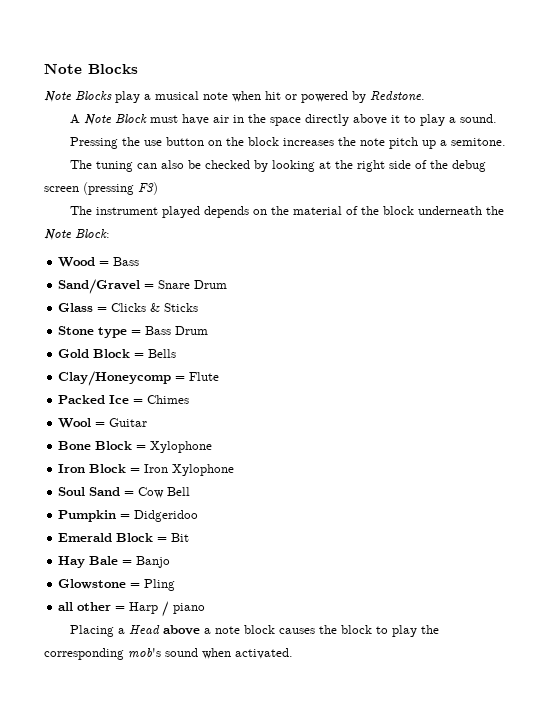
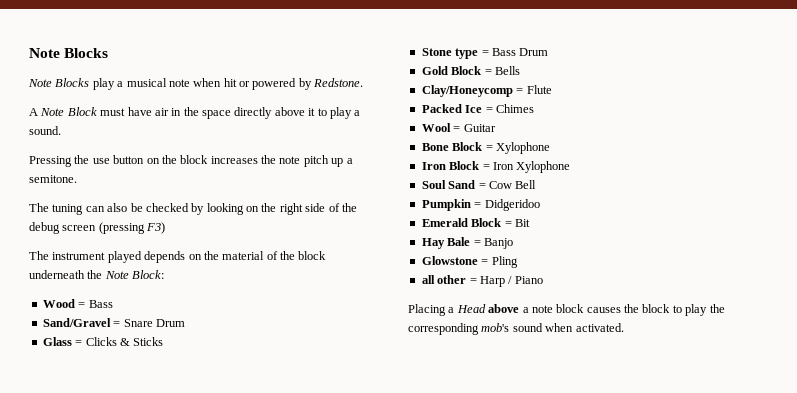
[318,161,331,169] at -> [246,206,259,212] on
[173,603,206,614] piano -> [514,276,543,284] Piano

